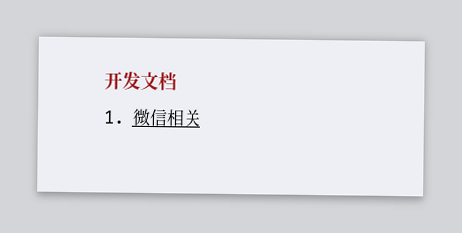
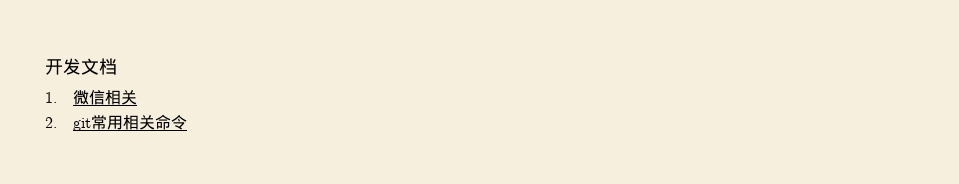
(202, 118) none -> [45,114,188,131] // 2. git常用相关命令

